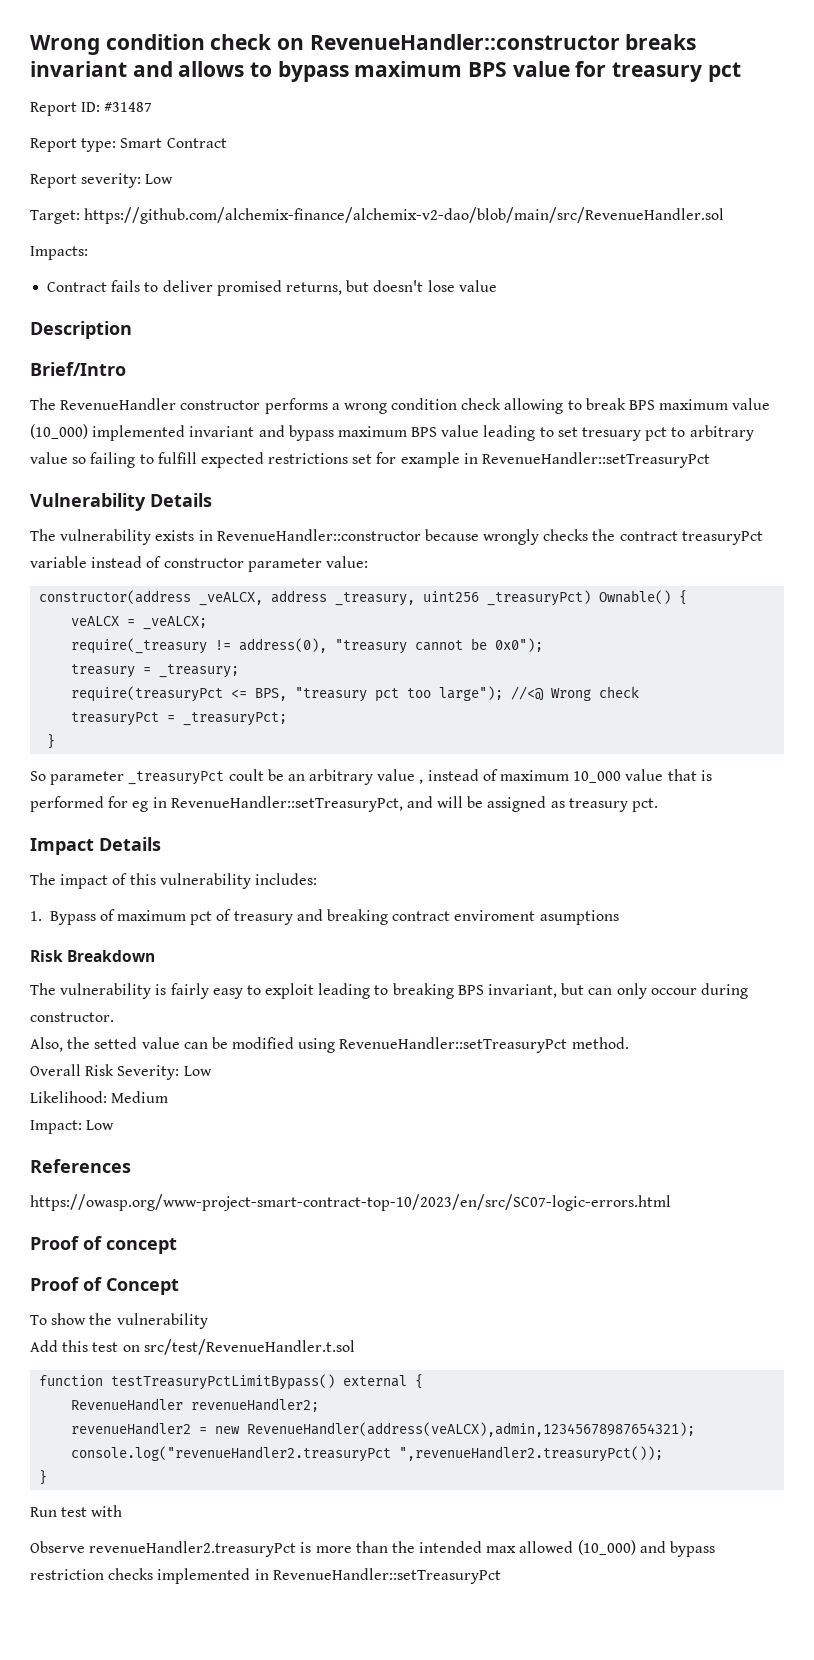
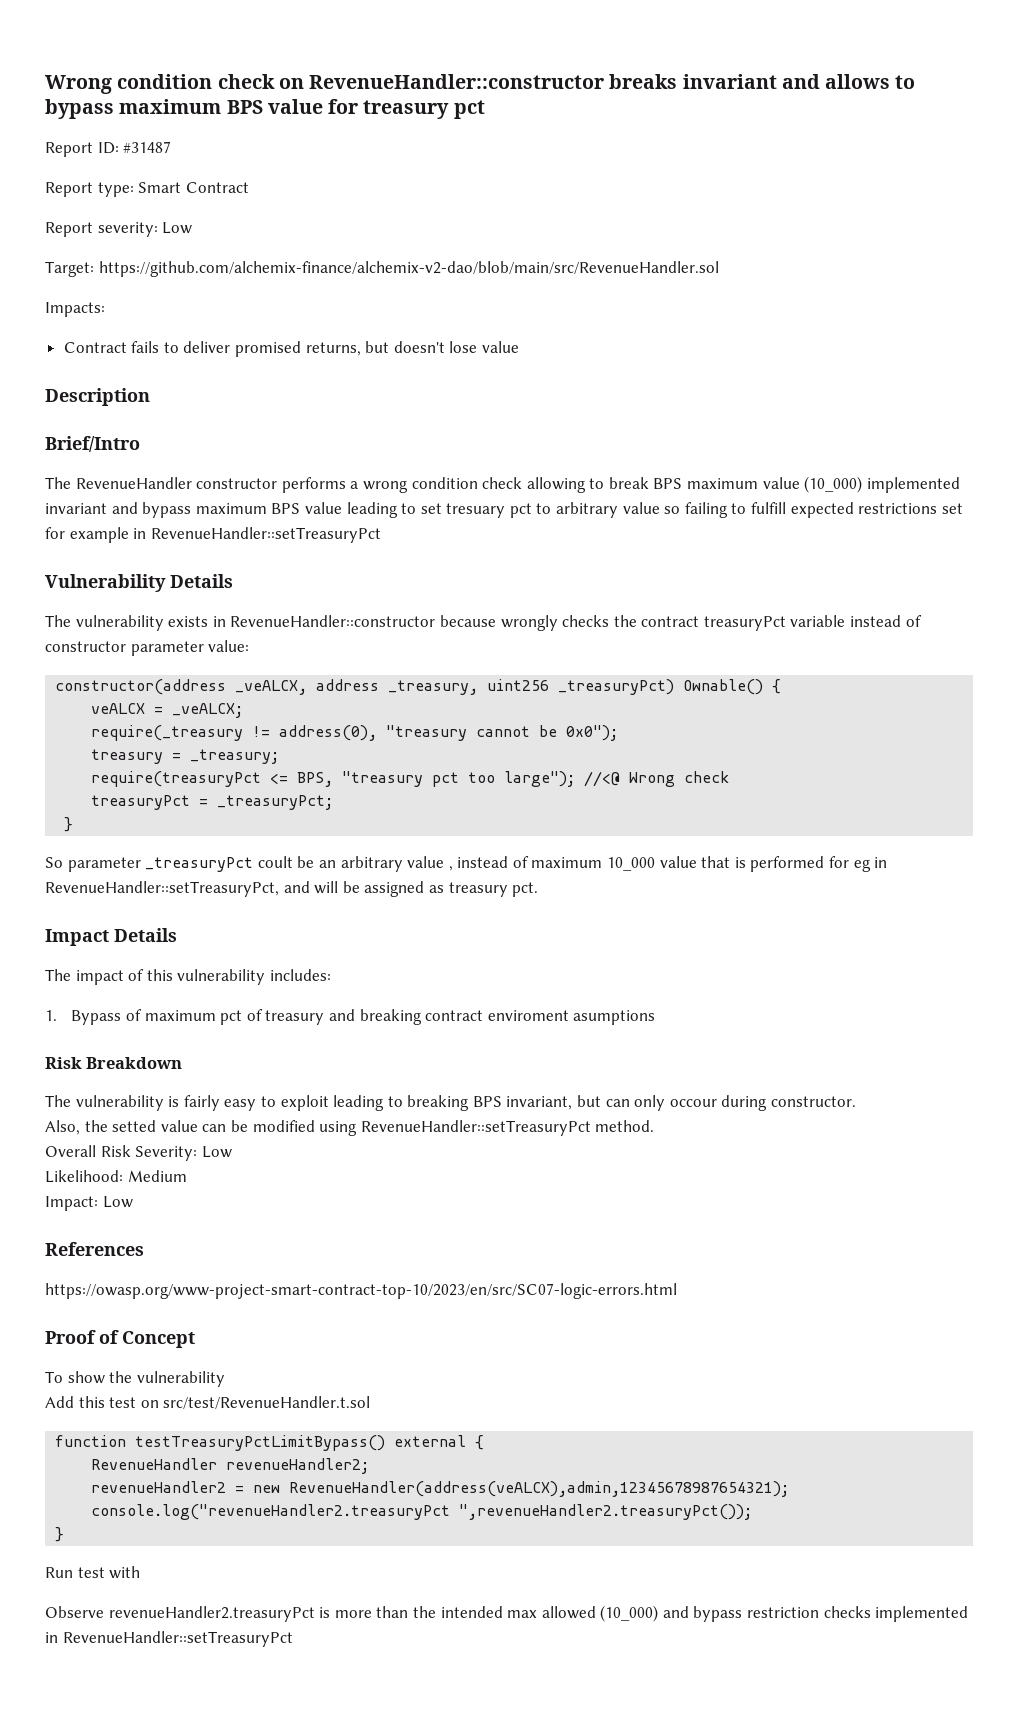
[30,1236,177,1254] // Proof of concept -> (677, 1291) none

